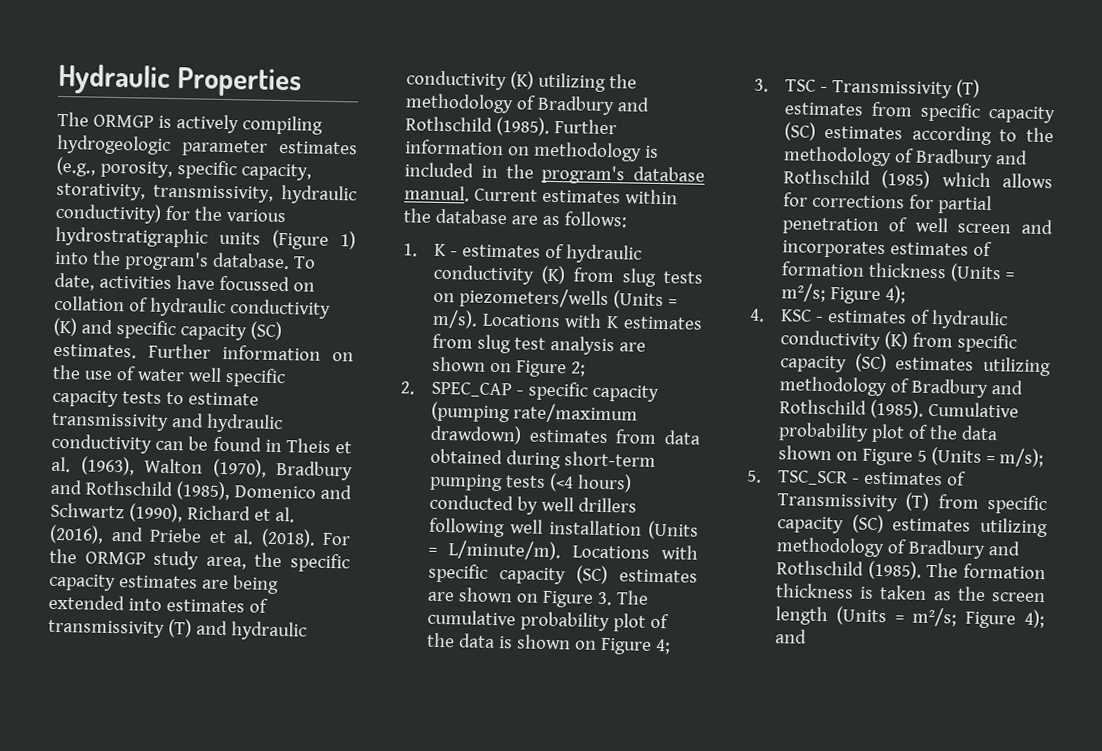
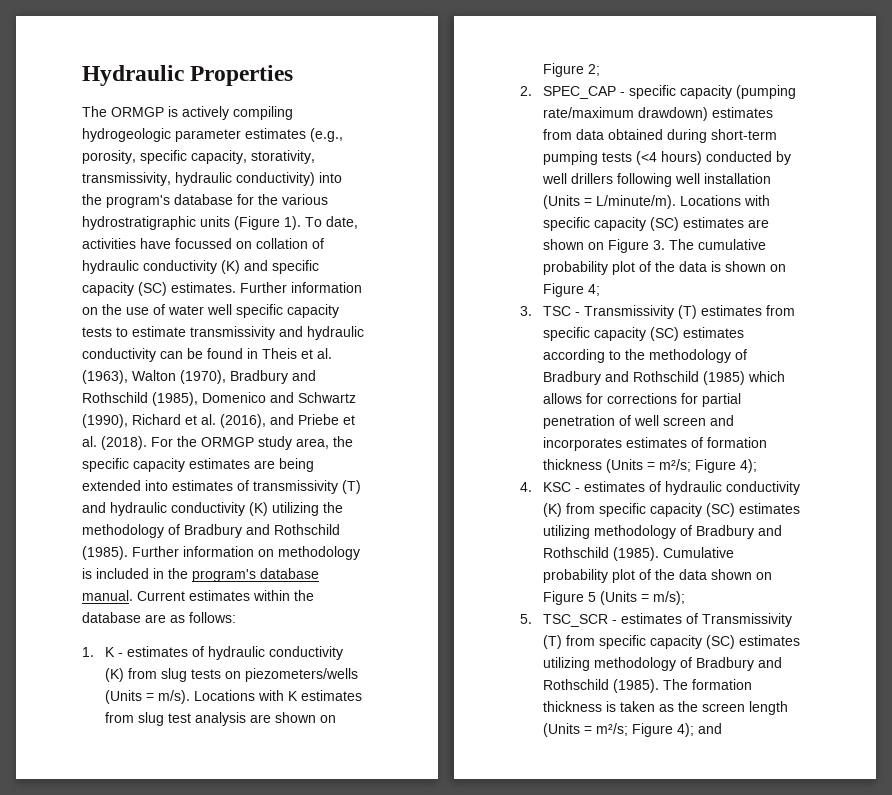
(162, 213) none -> [319,172,342,183] [82,194,233,208] into the program's database
[340,231,356,250] [54,250,290,271] 1) into the program's database. -> [284,216,301,230] 1).

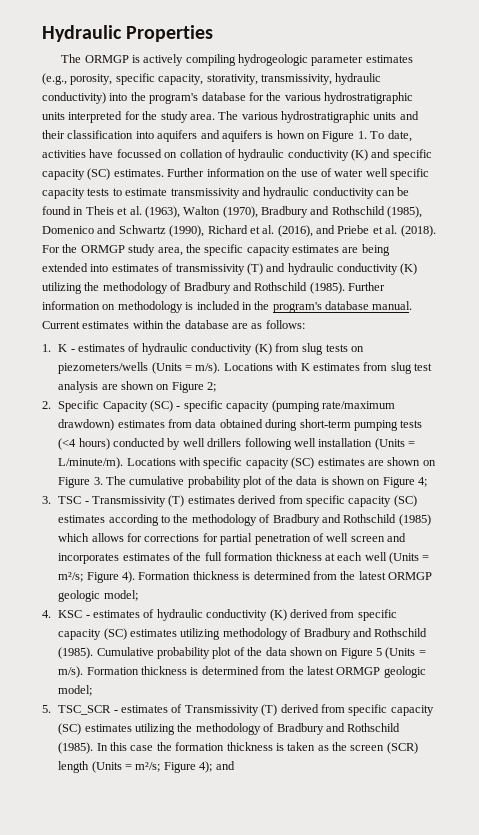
[234,216,301,230] (Figure 1). -> [68,111,419,123] [42,130,367,142] interpreted for the study area. The various hydrostratigraphic units and their classification into aquifers and aquifers is hown on Figure 1.
[543,86,617,99] SPEC_CAP -> [58,400,174,412] Specific Capacity (SC)
(763, 310) none -> [238,495,277,504] derived
[707,437,768,448] [543,459,758,473] formation thickness (Units = m²/s; Figure 4); -> [186,552,430,564] [58,571,433,583] [58,590,138,602] the full formation thickness at each well (Units = m²/s; Figure 4). Formation thickness is determined from the latest ORMGP geologic model;
(563, 510) none -> [289,609,328,618] derived
[653,591,686,605] m/s); -> [58,666,426,678] [58,685,93,696] m/s). Formation thickness is determined from the latest ORMGP geologic model;
[566,635,801,649] [543,657,783,671] [543,679,689,693] from specific capacity (SC) estimates utilizing methodology of Bradbury and Rothschild (1985). The -> [280,704,434,716] [58,723,401,735] [58,742,172,754] derived from specific capacity (SC) estimates utilizing the methodology of Bradbury and Rothschild (1985). In this case the
(746, 707) none -> [386,742,418,754] (SCR)

